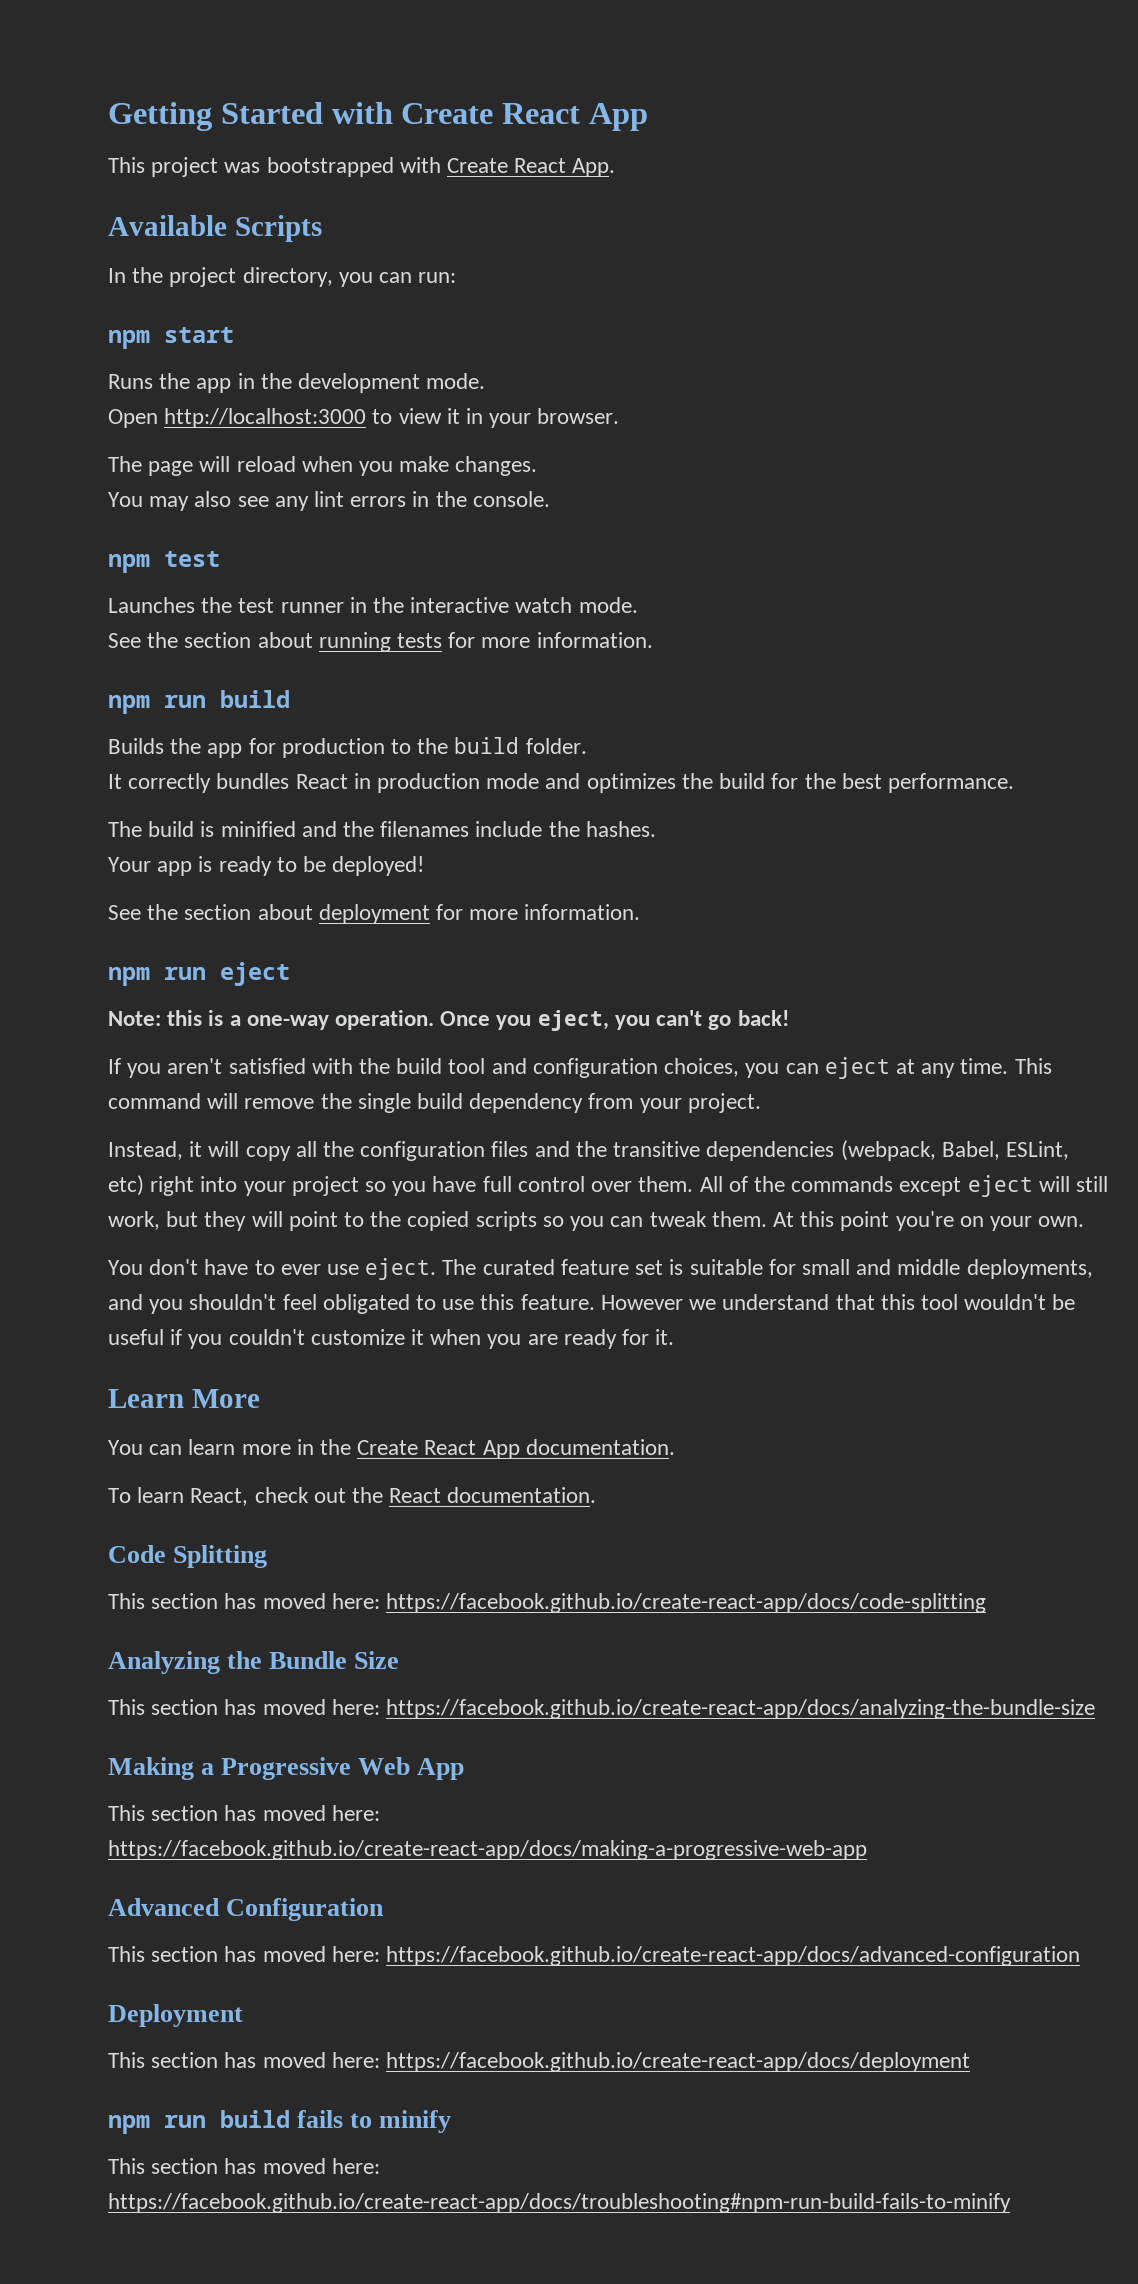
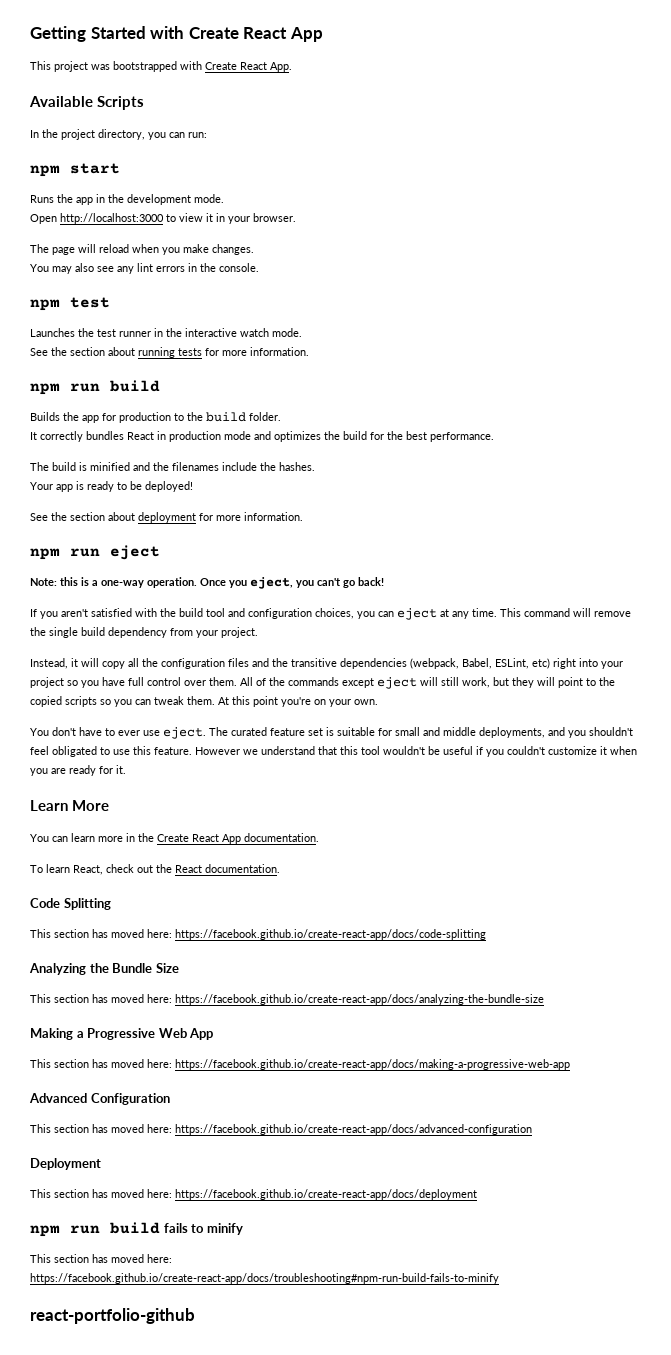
(1011, 2203) none -> [30,1308,195,1324] // react-portfolio-github

